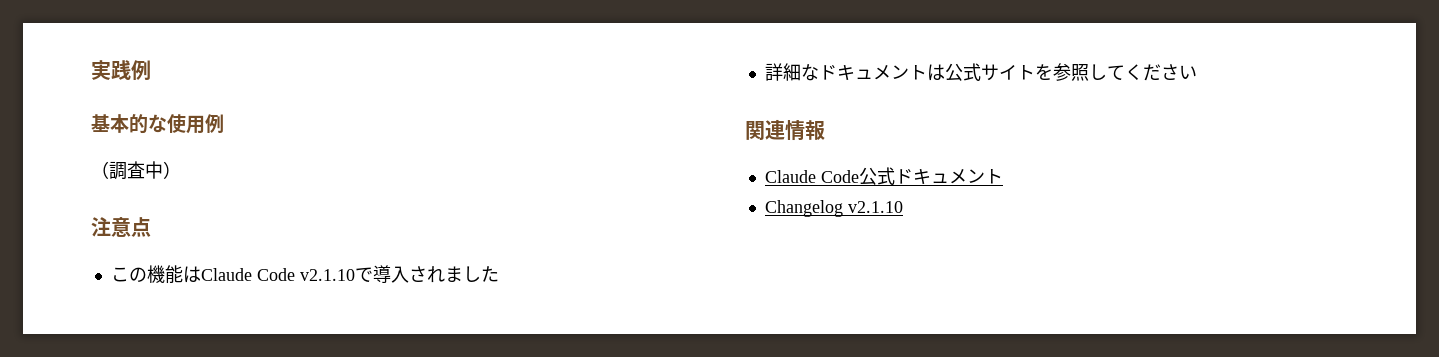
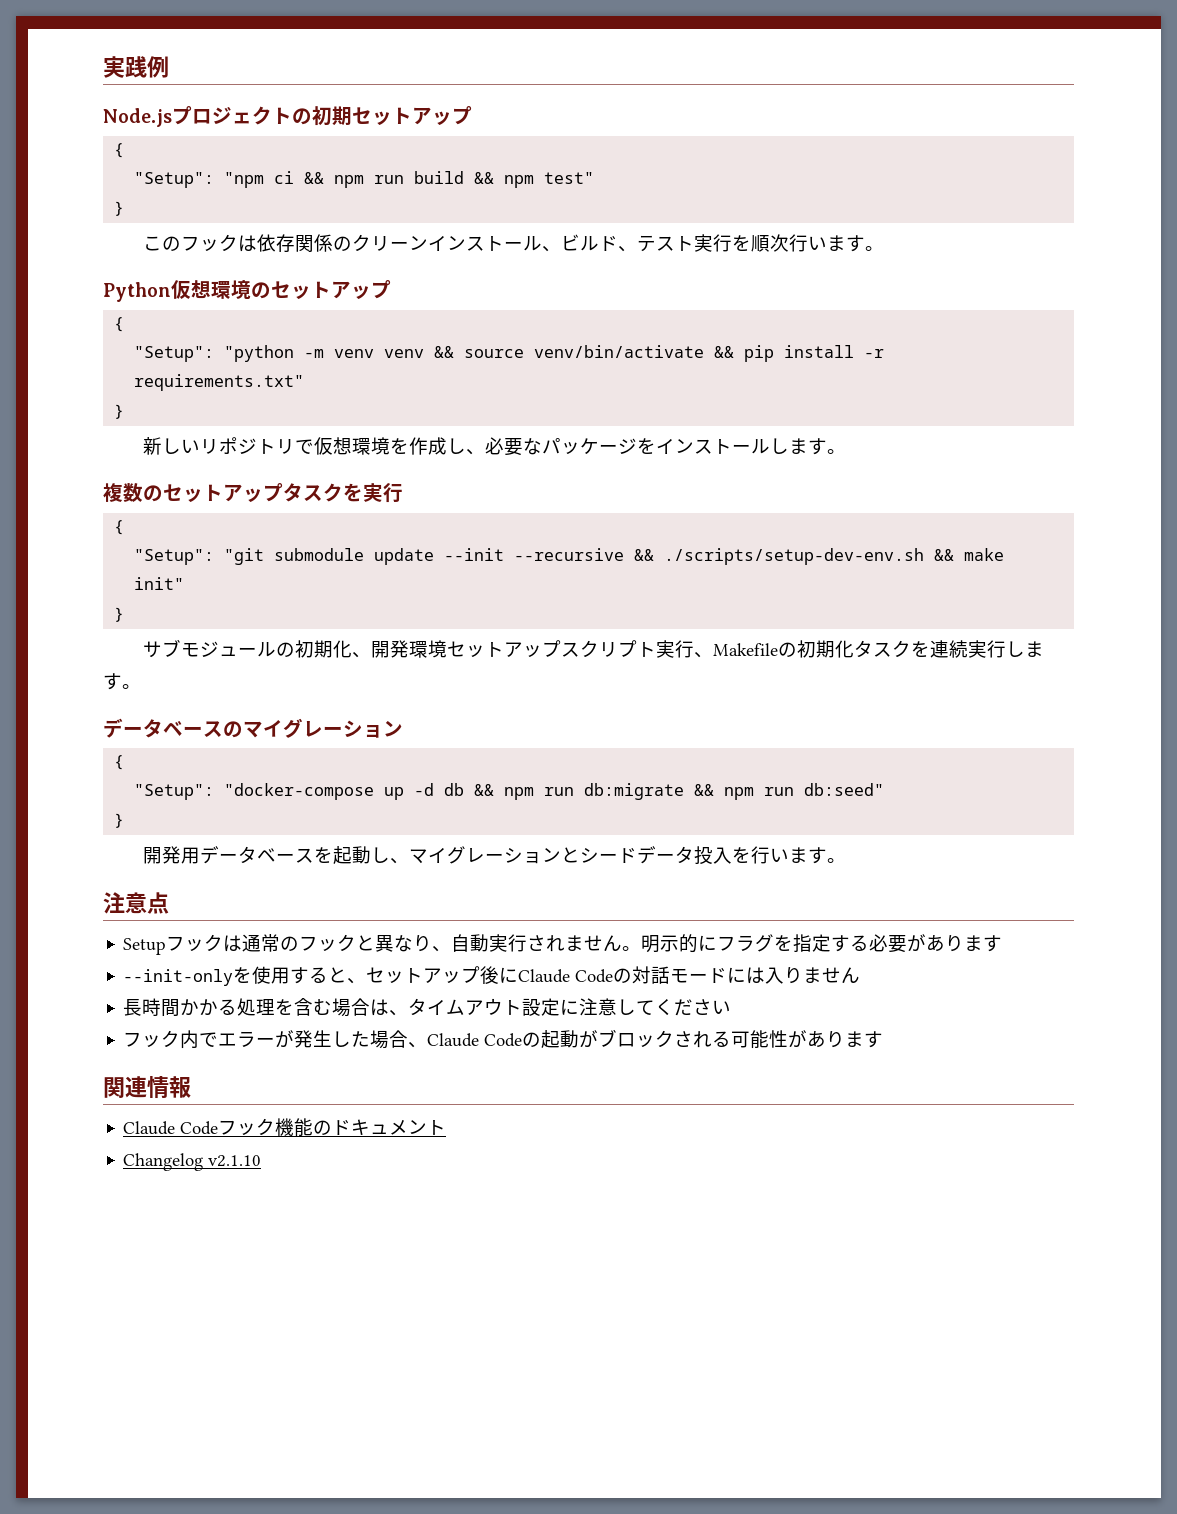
[91,114,224,134] [91,161,181,180] [91,217,151,237] [110,265,499,284] [764,63,1197,81] 基本的な使用例 // （調査中） // 注意点 // この機能はClaude Code v2.1.10で導入されました // 詳細なドキュメントは公式サイトを参照してください -> [103,106,472,127] [114,143,125,158] [134,171,595,188] [114,201,125,216] [142,234,884,252] [103,280,391,302] [114,317,125,332] [134,345,885,362] [134,374,305,391] [114,404,125,419] [142,437,846,456] [103,483,403,503] [114,520,125,535] [134,548,1005,565] [134,577,185,590] [114,607,125,622] [142,639,1044,658] [103,673,141,690] [103,718,403,738] [114,755,125,770] [134,783,885,800] [114,813,125,828] [142,846,846,865] [103,892,169,914] [123,934,1003,955] [123,966,861,986] [123,998,732,1017] [123,1029,884,1049] Node.jsプロジェクトの初期セットアップ // { // "Setup": "npm ci && npm run build && npm test" // } // このフックは依存関係のクリーンインストール、ビルド、テスト実行を順次行います。 // Python仮想環境のセットアップ // { // "Setup": "python -m venv venv && source venv/bin/activate && pip install -r requirements.txt" // } // 新しいリポジトリで仮想環境を作成し、必要なパッケージをインストールします。 // 複数のセットアップタスクを実行 // { // "Setup": "git submodule update --init --recursive && ./scripts/setup-dev-env.sh && make init" // } // サブモジュールの初期化、開発環境セットアップスクリプト実行、Makefileの初期化タスクを連続実行します。 // データベースのマイグレーション // { // "Setup": "docker-compose up -d db && npm run db:migrate && npm run db:seed" // } // 開発用データベースを起動し、マイグレーションとシードデータ投入を行います。 // 注意点 // Setupフックは通常のフックと異なり、自動実行されません。明示的にフラグを指定する必要があります // --init-onlyを使用すると、セットアップ後にClaude Codeの対話モードには入りません // 長時間かかる処理を含む場合は、タイムアウト設定に注意してください // フック内でエラーが発生した場合、Claude Codeの起動がブロックされる可能性があります
[858,167,895,185] 公式 -> [218,1118,333,1137] フック機能の

